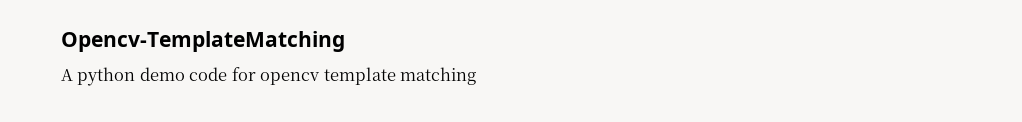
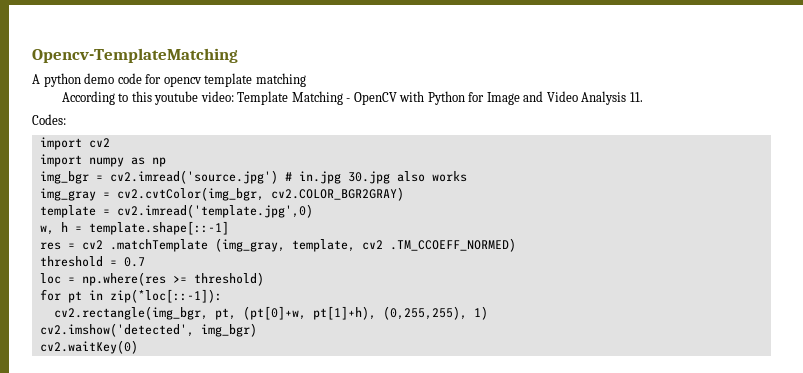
(477, 76) none -> [61,91,643,105] [32,114,66,125] [39,137,110,150] [39,154,166,167] [39,170,467,184] [39,187,404,201] [39,204,313,218] [39,221,229,235] [39,238,516,252] [39,256,145,267] [39,272,264,286] [39,289,222,303] [53,306,488,320] [39,323,257,337] [39,340,138,354] // According to this youtube video: Template Matching - OpenCV with Python for Image and Video Analysis 11. // Codes: // import cv2 // import numpy as np // img_bgr = cv2.imread('source.jpg') # in.jpg 30.jpg also works // img_gray = cv2.cvtColor(img_bgr, cv2.COLOR_BGR2GRAY) // template = cv2.imread('template.jpg',0) // w, h = template.shape[::-1] // res = cv2 .matchTemplate (img_gray, template, cv2 .TM_CCOEFF_NORMED) // threshold = 0.7 // loc = np.where(res >= threshold) // for pt in zip(*loc[::-1]): // cv2.rectangle(img_bgr, pt, (pt[0]+w, pt[1]+h), (0,255,255), 1) // cv2.imshow('detected', img_bgr) // cv2.waitKey(0)

